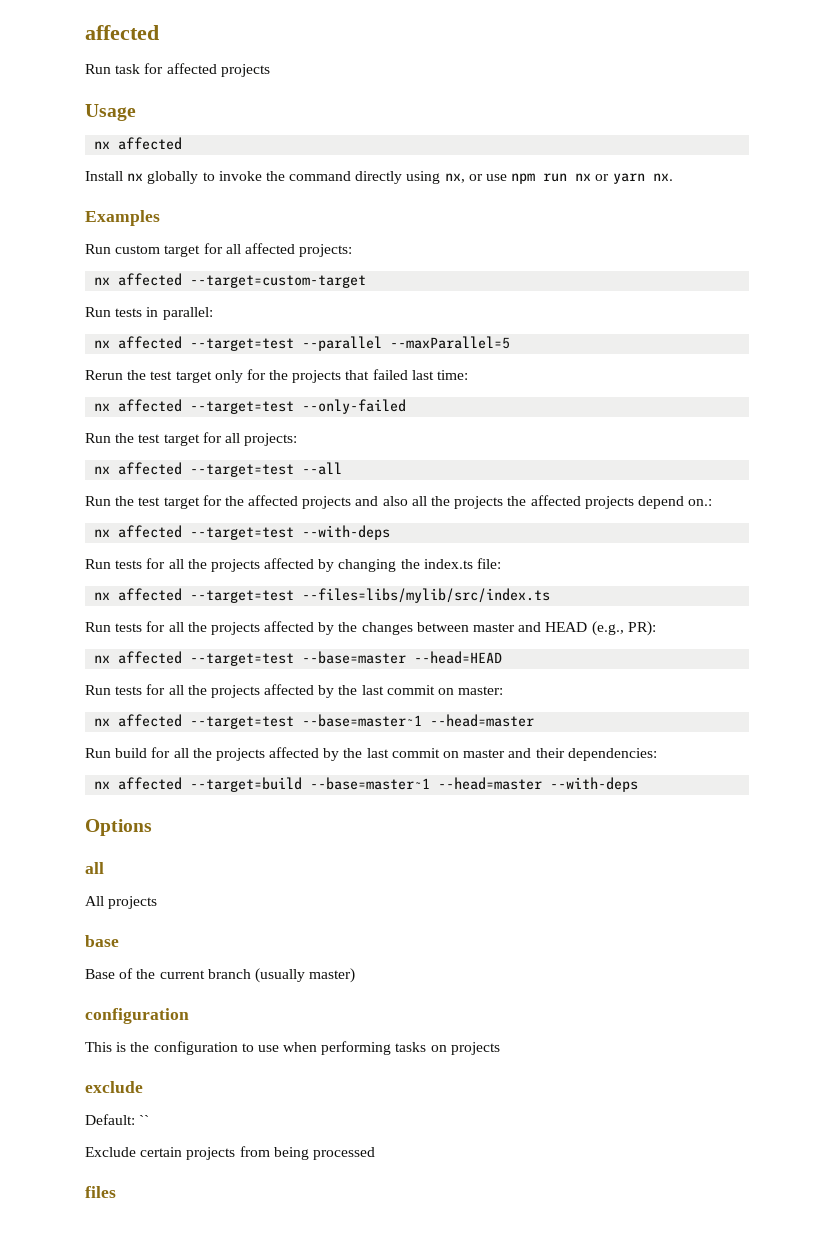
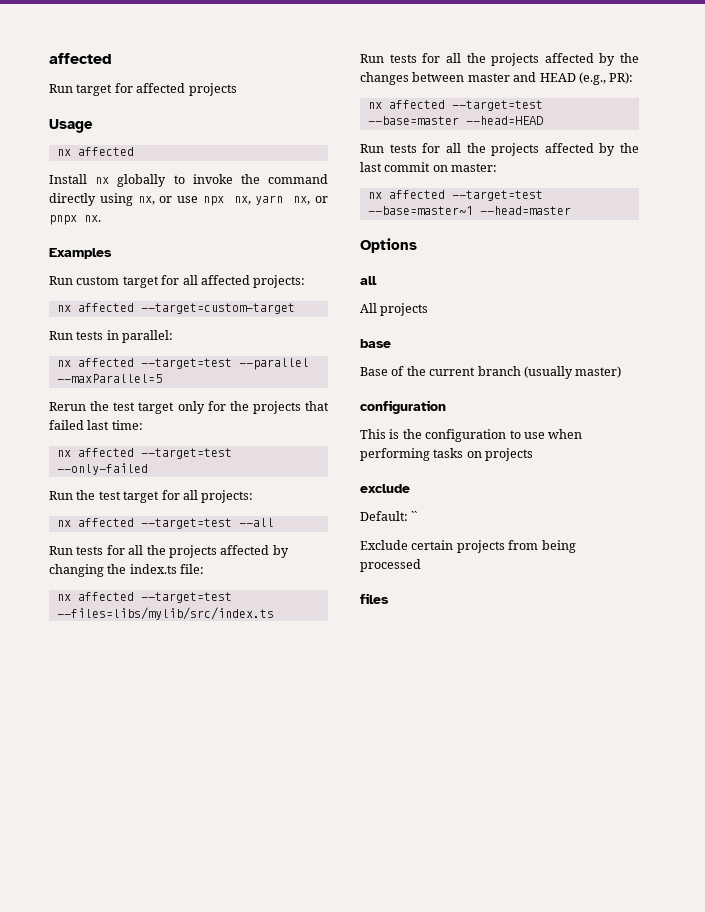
[115,64,141,74] task -> [76,84,113,96] target
[511,173,645,184] npm run nx or yarn -> [202,195,328,206] [49,215,77,225] npx nx, yarn nx, or pnpx
[85,495,713,509] [94,525,391,540] // Run the test target for the affected projects and also all the projects the affected projects depend on.: // nx affected --target=test --with-deps -> (274, 522) none
[85,747,657,761] [94,777,639,792] // Run build for all the projects affected by the last commit on master and their dependencies: // nx affected --target=build --base=master~1 --head=master --with-deps -> (571, 210) none

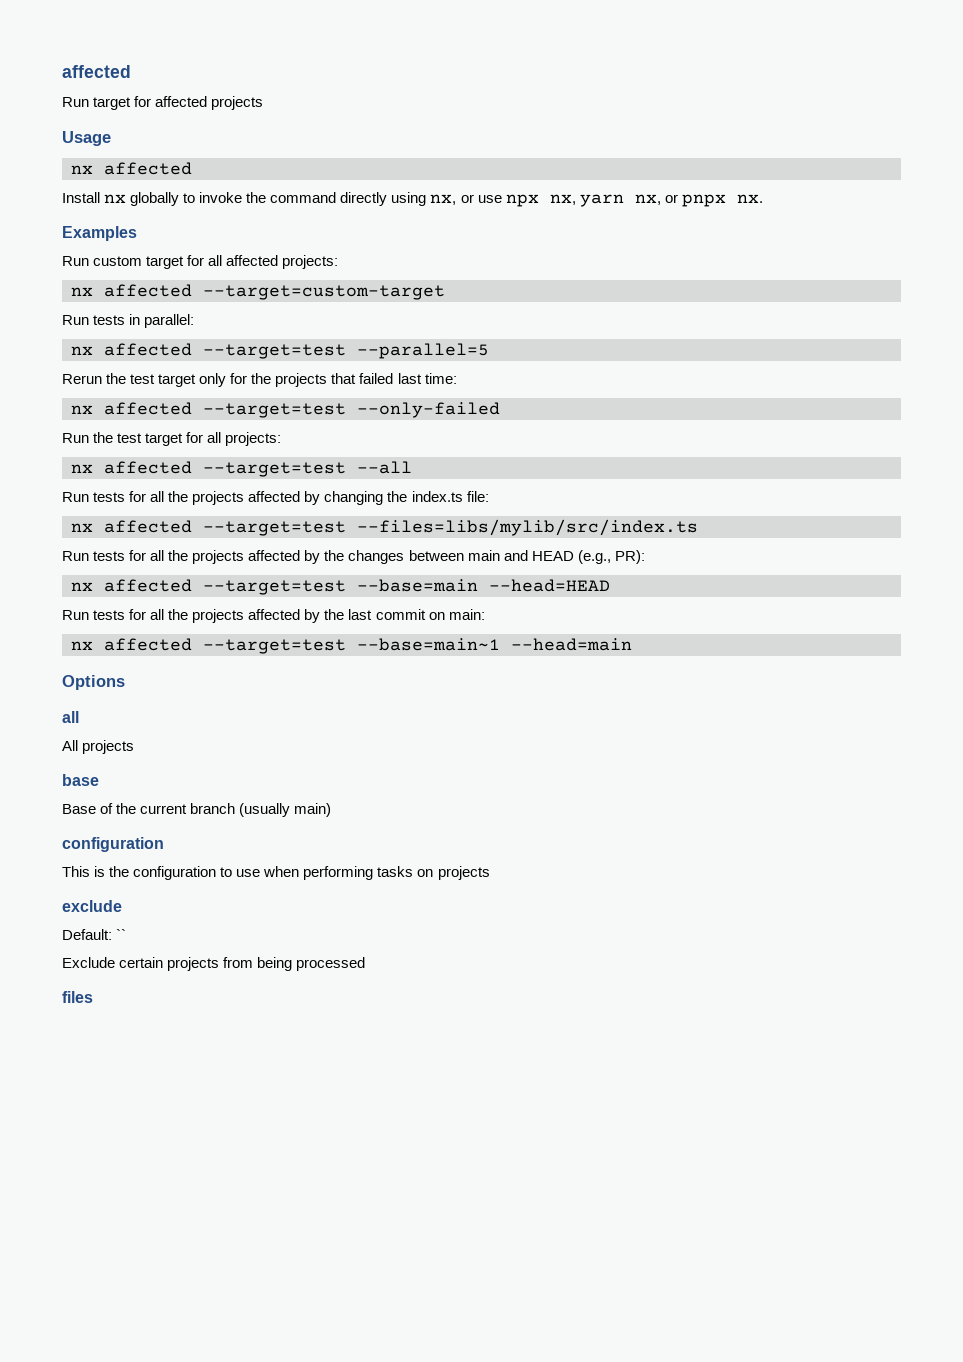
[238,358,309,370] [56,374,162,383] --parallel --maxParallel=5 -> [357,343,489,359] --parallel=5
[467,73,510,82] master -> [467,550,500,561] main
[367,116,459,125] --base=master -> [357,579,478,592] --base=main
[451,163,498,172] [367,190,543,201] [367,206,571,215] master: // nx affected --target=test --base=master~1 --head=master -> [448,609,485,620] [71,638,632,654] main: // nx affected --target=test --base=main~1 --head=main
[575,366,622,378] master) -> [294,803,332,817] main)

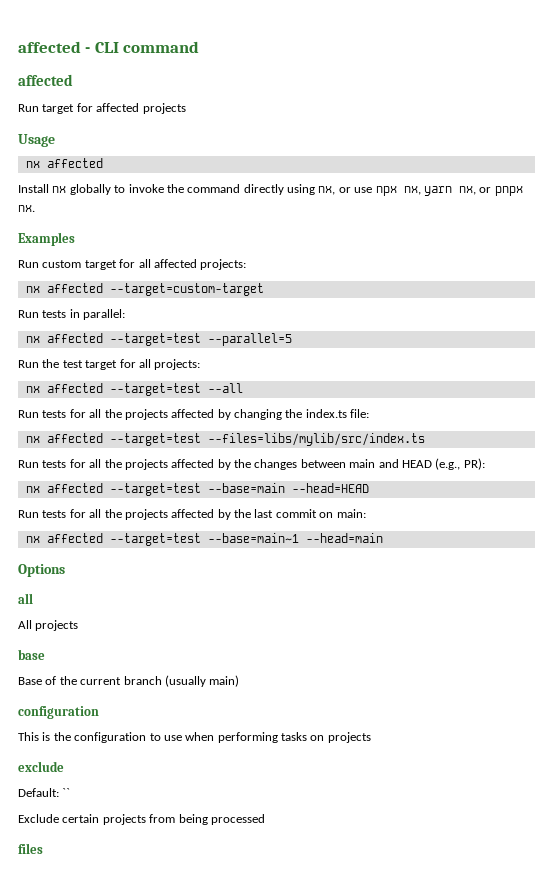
[62,65,131,78] affected -> [18,41,200,53] [18,74,73,86] affected - CLI command // affected
[62,373,457,387] [71,402,500,418] // Rerun the test target only for the projects that failed last time: // nx affected --target=test --only-failed -> (292, 339) none

